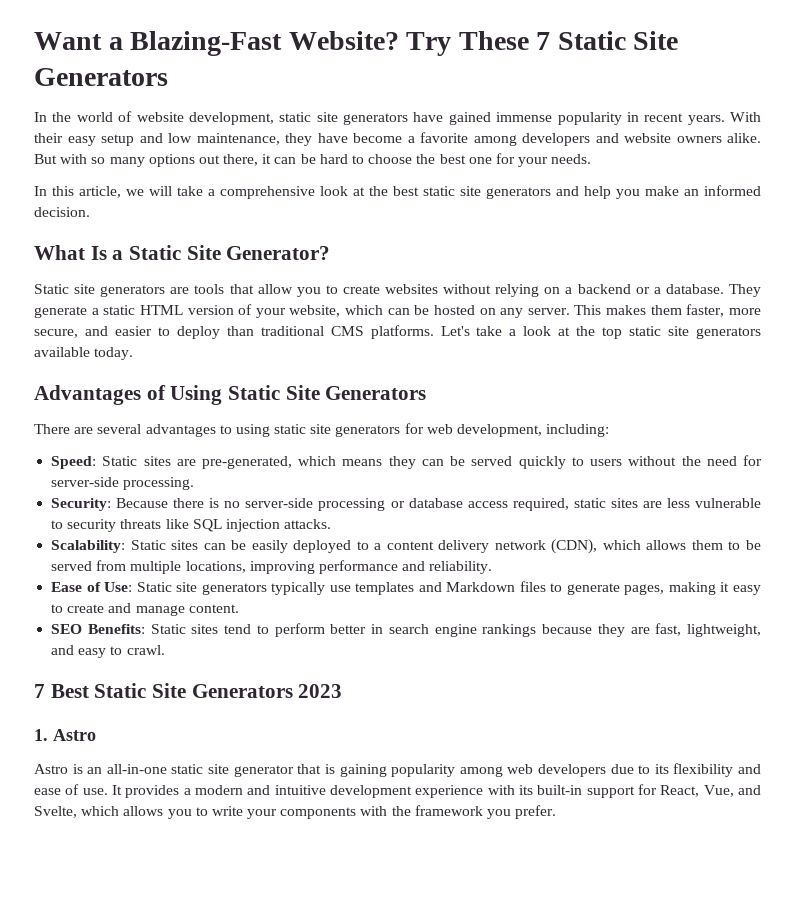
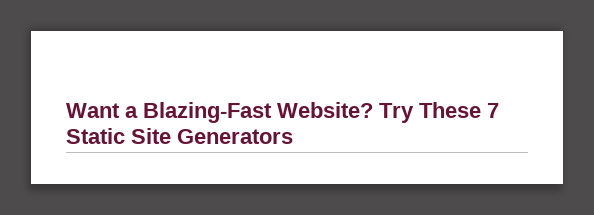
[34,111,761,125] [34,132,761,146] [34,153,592,167] [34,185,761,199] [34,207,90,217] [34,245,331,260] [34,284,761,297] [34,304,762,318] [34,325,762,339] [34,347,134,360] [34,385,427,405] [34,423,610,437] [51,455,763,469] [51,477,195,490] [51,498,762,511] [51,519,332,532] [51,539,761,554] [51,560,493,574] [51,581,761,595] [51,603,239,616] [51,623,761,637] [51,645,165,658] [34,683,343,698] [34,729,96,741] [34,763,761,777] [34,784,762,798] [34,805,557,819] // In the world of website development, static site generators have gained immense popularity in recent years. With their easy setup and low maintenance, they have become a favorite among developers and website owners alike. But with so many options out there, it can be hard to choose the best one for your needs. // In this article, we will take a comprehensive look at the best static site generators and help you make an informed decision. // What Is a Static Site Generator? // Static site generators are tools that allow you to create websites without relying on a backend or a database. They generate a static HTML version of your website, which can be hosted on any server. This makes them faster, more secure, and easier to deploy than traditional CMS platforms. Let's take a look at the top static site generators available today. // Advantages of Using Static Site Generators // There are several advantages to using static site generators for web development, including: // Speed: Static sites are pre-generated, which means they can be served quickly to users without the need for server-side processing. // Security: Because there is no server-side processing or database access required, static sites are less vulnerable to security threats like SQL injection attacks. // Scalability: Static sites can be easily deployed to a content delivery network (CDN), which allows them to be served from multiple locations, improving performance and reliability. // Ease of Use: Static site generators typically use templates and Markdown files to generate pages, making it easy to create and manage content. // SEO Benefits: Static sites tend to perform better in search engine rankings because they are fast, lightweight, and easy to crawl. // 7 Best Static Site Generators 2023 // 1. Astro // Astro is an all-in-one static site generator that is gaining popularity among web developers due to its flexibility and ease of use. It provides a modern and intuitive development experience with its built-in support for React, Vue, and Svelte, which allows you to write your components with the framework you prefer. -> (293, 136) none

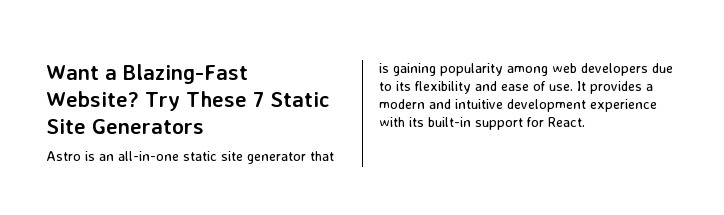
(293, 136) none -> [46,151,334,164] [379,63,673,76] [379,81,653,94] [379,99,657,112] [379,117,585,130] // Astro is an all-in-one static site generator that is gaining popularity among web developers due to its flexibility and ease of use. It provides a modern and intuitive development experience with its built-in support for React.

